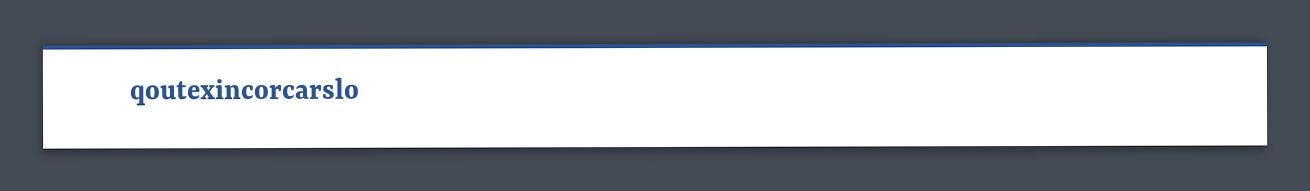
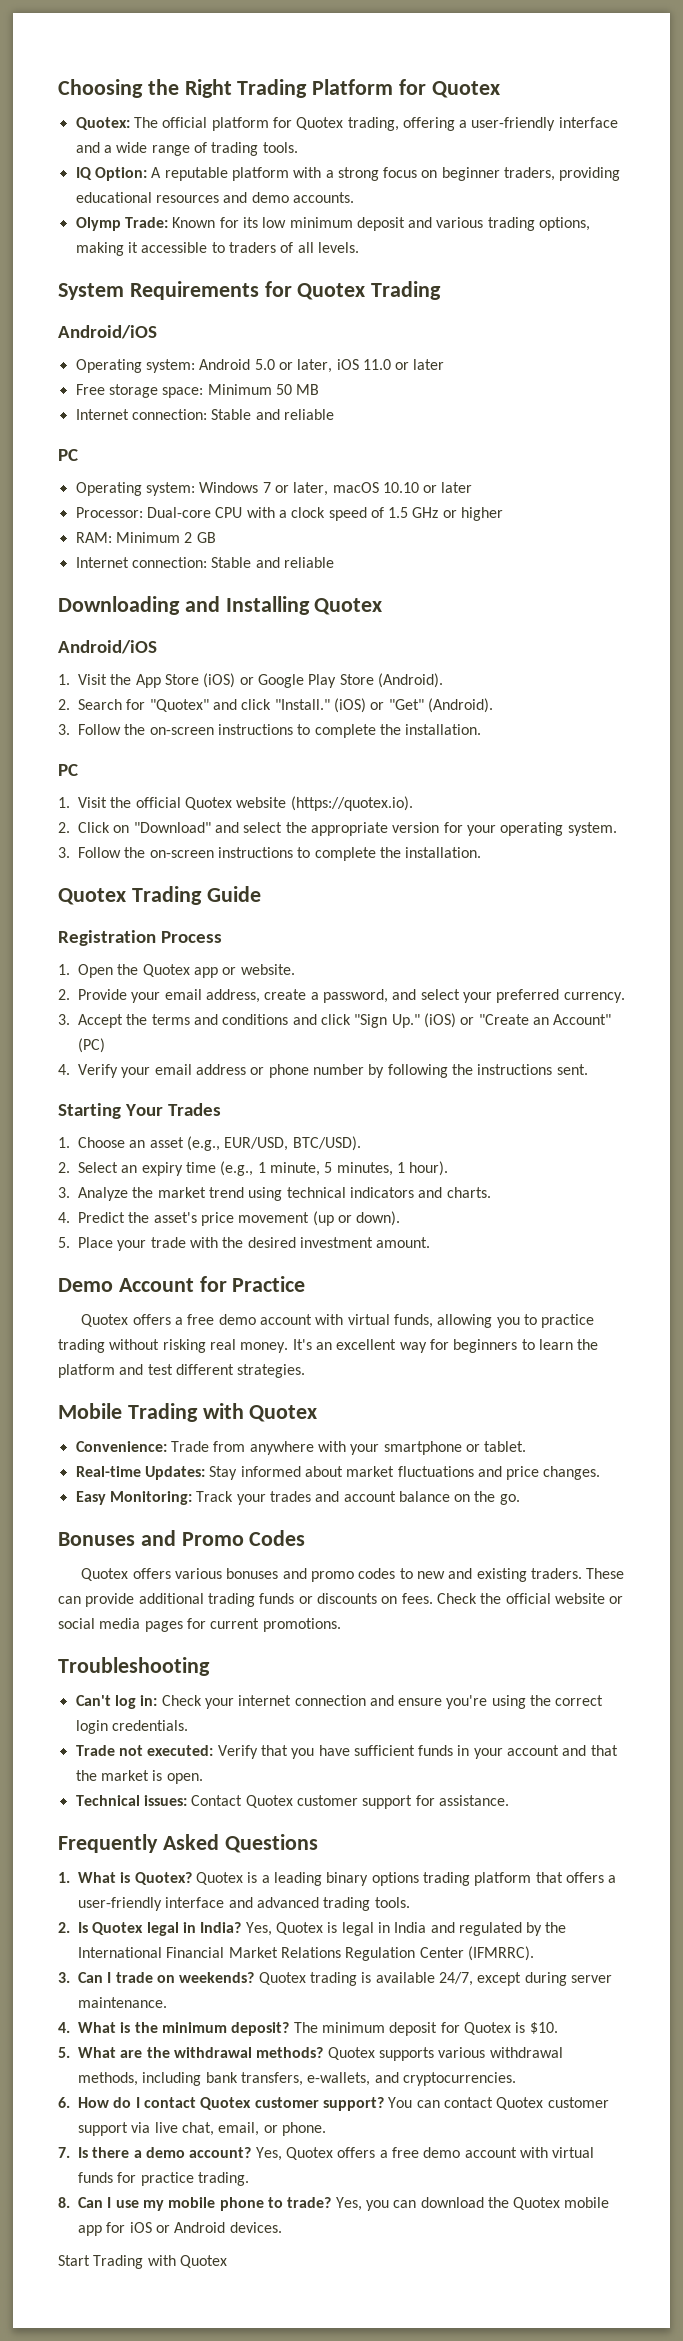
[129,77,360,106] qoutexincorcarslo -> [58,79,500,98] [75,117,618,131] [75,142,298,156] [75,167,621,181] [75,192,354,203] [75,217,591,231] [75,242,359,256] [58,281,442,300] [58,325,157,339] [75,359,445,373] [75,384,320,398] [75,409,334,420] [58,449,78,461] [75,482,473,496] [75,507,504,521] [75,532,216,543] [75,557,334,568] [58,596,383,615] [58,640,157,654] [58,673,443,688] [58,698,493,713] [58,724,482,738] [58,764,78,776] [58,796,413,811] [58,822,617,836] [58,847,482,861] [58,886,261,905] [58,930,222,946] [58,964,295,978] [58,989,625,1003] [58,1013,612,1028] [78,1038,105,1053] [58,1064,588,1078] [58,1103,221,1119] [58,1136,361,1151] [58,1161,449,1176] [58,1187,491,1201] [58,1211,401,1226] [58,1237,431,1251] [58,1276,306,1292] [81,1314,595,1328] [58,1339,599,1353] [58,1364,306,1378] [58,1403,318,1422] [75,1441,527,1455] [75,1466,601,1480] [75,1491,520,1505] [58,1530,306,1546] [81,1568,625,1582] [58,1593,624,1607] [58,1618,341,1632] [58,1657,210,1676] [75,1695,604,1709] [75,1720,188,1734] [75,1745,618,1759] [75,1770,203,1784] [75,1795,509,1809] [58,1834,318,1853] [58,1872,617,1886] [78,1897,410,1911] [58,1922,567,1936] [78,1946,534,1961] [58,1972,612,1986] [78,1997,167,2008] [58,2022,558,2036] [58,2047,563,2061] [78,2072,516,2086] [58,2097,609,2111] [78,2122,326,2136] [58,2147,595,2161] [78,2172,249,2186] [58,2197,610,2211] [78,2222,282,2236] [58,2255,227,2269] Choosing the Right Trading Platform for Quotex // Quotex: The official platform for Quotex trading, offering a user-friendly interface and a wide range of trading tools. // IQ Option: A reputable platform with a strong focus on beginner traders, providing educational resources and demo accounts. // Olymp Trade: Known for its low minimum deposit and various trading options, making it accessible to traders of all levels. // System Requirements for Quotex Trading // Android/iOS // Operating system: Android 5.0 or later, iOS 11.0 or later // Free storage space: Minimum 50 MB // Internet connection: Stable and reliable // PC // Operating system: Windows 7 or later, macOS 10.10 or later // Processor: Dual-core CPU with a clock speed of 1.5 GHz or higher // RAM: Minimum 2 GB // Internet connection: Stable and reliable // Downloading and Installing Quotex // Android/iOS // 1. Visit the App Store (iOS) or Google Play Store (Android). // 2. Search for "Quotex" and click "Install." (iOS) or "Get" (Android). // 3. Follow the on-screen instructions to complete the installation. // PC // 1. Visit the official Quotex website (https://quotex.io). // 2. Click on "Download" and select the appropriate version for your operating system. // 3. Follow the on-screen instructions to complete the installation. // Quotex Trading Guide // Registration Process // 1. Open the Quotex app or website. // 2. Provide your email address, create a password, and select your preferred currency. // 3. Accept the terms and conditions and click "Sign Up." (iOS) or "Create an Account" (PC) // 4. Verify your email address or phone number by following the instructions sent. // Starting Your Trades // 1. Choose an asset (e.g., EUR/USD, BTC/USD). // 2. Select an expiry time (e.g., 1 minute, 5 minutes, 1 hour). // 3. Analyze the market trend using technical indicators and charts. // 4. Predict the asset's price movement (up or down). // 5. Place your trade with the desired investment amount. // Demo Account for Practice // Quotex offers a free demo account with virtual funds, allowing you to practice trading without risking real money. It's an excellent way for beginners to learn the platform and test different strategies. // Mobile Trading with Quotex // Convenience: Trade from anywhere with your smartphone or tablet. // Real-time Updates: Stay informed about market fluctuations and price changes. // Easy Monitoring: Track your trades and account balance on the go. // Bonuses and Promo Codes // Quotex offers various bonuses and promo codes to new and existing traders. These can provide additional trading funds or discounts on fees. Check the official website or social media pages for current promotions. // Troubleshooting // Can't log in: Check your internet connection and ensure you're using the correct login credentials. // Trade not executed: Verify that you have sufficient funds in your account and that the market is open. // Technical issues: Contact Quotex customer support for assistance. // Frequently Asked Questions // 1. What is Quotex? Quotex is a leading binary options trading platform that offers a user-friendly interface and advanced trading tools. // 2. Is Quotex legal in India? Yes, Quotex is legal in India and regulated by the International Financial Market Relations Regulation Center (IFMRRC). // 3. Can I trade on weekends? Quotex trading is available 24/7, except during server maintenance. // 4. What is the minimum deposit? The minimum deposit for Quotex is $10. // 5. What are the withdrawal methods? Quotex supports various withdrawal methods, including bank transfers, e-wallets, and cryptocurrencies. // 6. How do I contact Quotex customer support? You can contact Quotex customer support via live chat, email, or phone. // 7. Is there a demo account? Yes, Quotex offers a free demo account with virtual funds for practice trading. // 8. Can I use my mobile phone to trade? Yes, you can download the Quotex mobile app for iOS or Android devices. // Start Trading with Quotex

